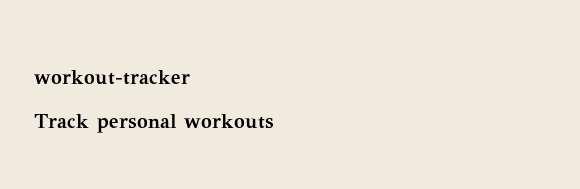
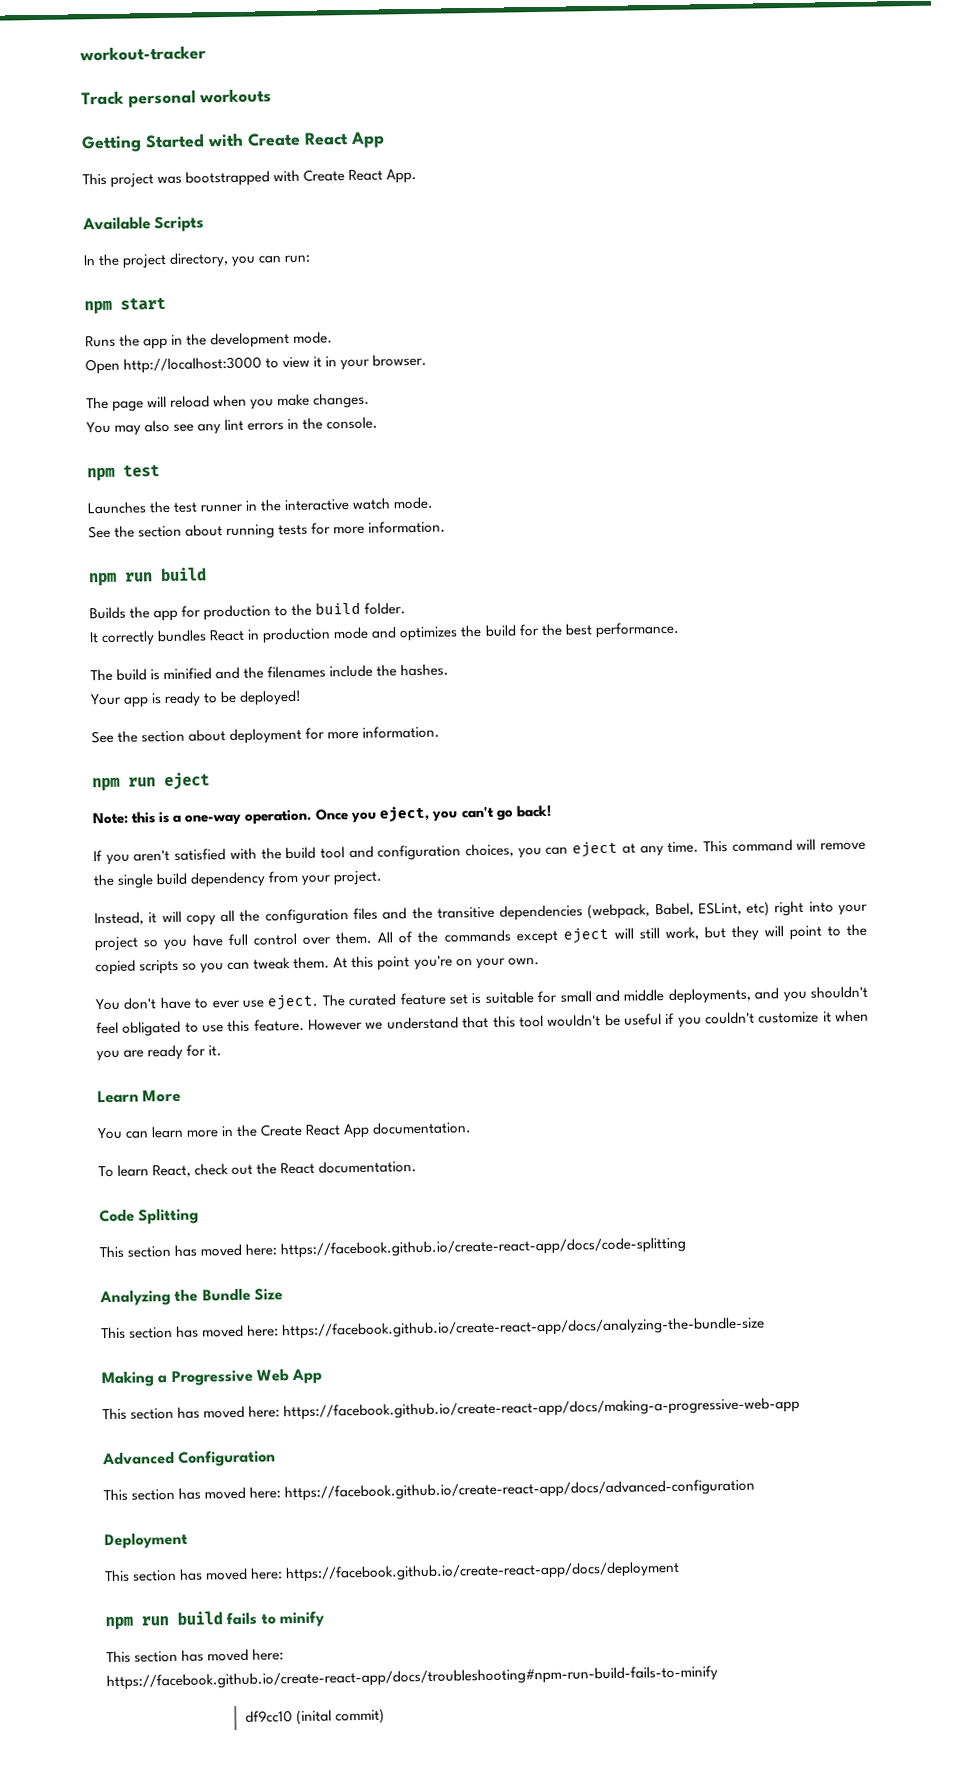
(274, 121) none -> [81,131,385,153] [82,168,418,188] [82,215,205,233] [83,251,312,269] [84,296,166,315] [85,331,334,350] [85,353,428,375] [86,392,371,412] [86,416,379,436] [87,464,160,482] [87,496,434,515] [88,520,447,540] [88,567,207,587] [89,601,407,622] [89,621,680,647] [90,663,450,682] [90,689,303,708] [91,725,441,744] [92,772,210,792] [92,804,552,826] [93,838,867,866] [93,870,384,889] [94,900,869,926] [94,923,867,952] [95,955,540,976] [95,985,868,1011] [96,1009,870,1037] [96,1044,223,1062] [97,1089,182,1104] [97,1121,473,1140] [98,1160,418,1178] [99,1208,200,1225] [99,1236,687,1259] [99,1288,283,1307] [101,1316,766,1340] [101,1368,324,1388] [102,1396,801,1421] [102,1449,277,1467] [103,1478,756,1502] [104,1532,188,1550] [104,1560,681,1583] [105,1610,325,1631] [106,1648,285,1664] [106,1665,718,1691] [244,1708,385,1726] // Getting Started with Create React App // This project was bootstrapped with Create React App. // Available Scripts // In the project directory, you can run: // npm start // Runs the app in the development mode. // Open http://localhost:3000 to view it in your browser. // The page will reload when you make changes. // You may also see any lint errors in the console. // npm test // Launches the test runner in the interactive watch mode. // See the section about running tests for more information. // npm run build // Builds the app for production to the build folder. // It correctly bundles React in production mode and optimizes the build for the best performance. // The build is minified and the filenames include the hashes. // Your app is ready to be deployed! // See the section about deployment for more information. // npm run eject // Note: this is a one-way operation. Once you eject, you can't go back! // If you aren't satisfied with the build tool and configuration choices, you can eject at any time. This command will remove the single build dependency from your project. // Instead, it will copy all the configuration files and the transitive dependencies (webpack, Babel, ESLint, etc) right into your project so you have full control over them. All of the commands except eject will still work, but they will point to the copied scripts so you can tweak them. At this point you're on your own. // You don't have to ever use eject. The curated feature set is suitable for small and middle deployments, and you shouldn't feel obligated to use this feature. However we understand that this tool wouldn't be useful if you couldn't customize it when you are ready for it. // Learn More // You can learn more in the Create React App documentation. // To learn React, check out the React documentation. // Code Splitting // This section has moved here: https://facebook.github.io/create-react-app/docs/code-splitting // Analyzing the Bundle Size // This section has moved here: https://facebook.github.io/create-react-app/docs/analyzing-the-bundle-size // Making a Progressive Web App // This section has moved here: https://facebook.github.io/create-react-app/docs/making-a-progressive-web-app // Advanced Configuration // This section has moved here: https://facebook.github.io/create-react-app/docs/advanced-configuration // Deployment // This section has moved here: https://facebook.github.io/create-react-app/docs/deployment // npm run build fails to minify // This section has moved here: https://facebook.github.io/create-react-app/docs/troubleshooting#npm-run-build-fails-to-minify // df9cc10 (inital commit)

